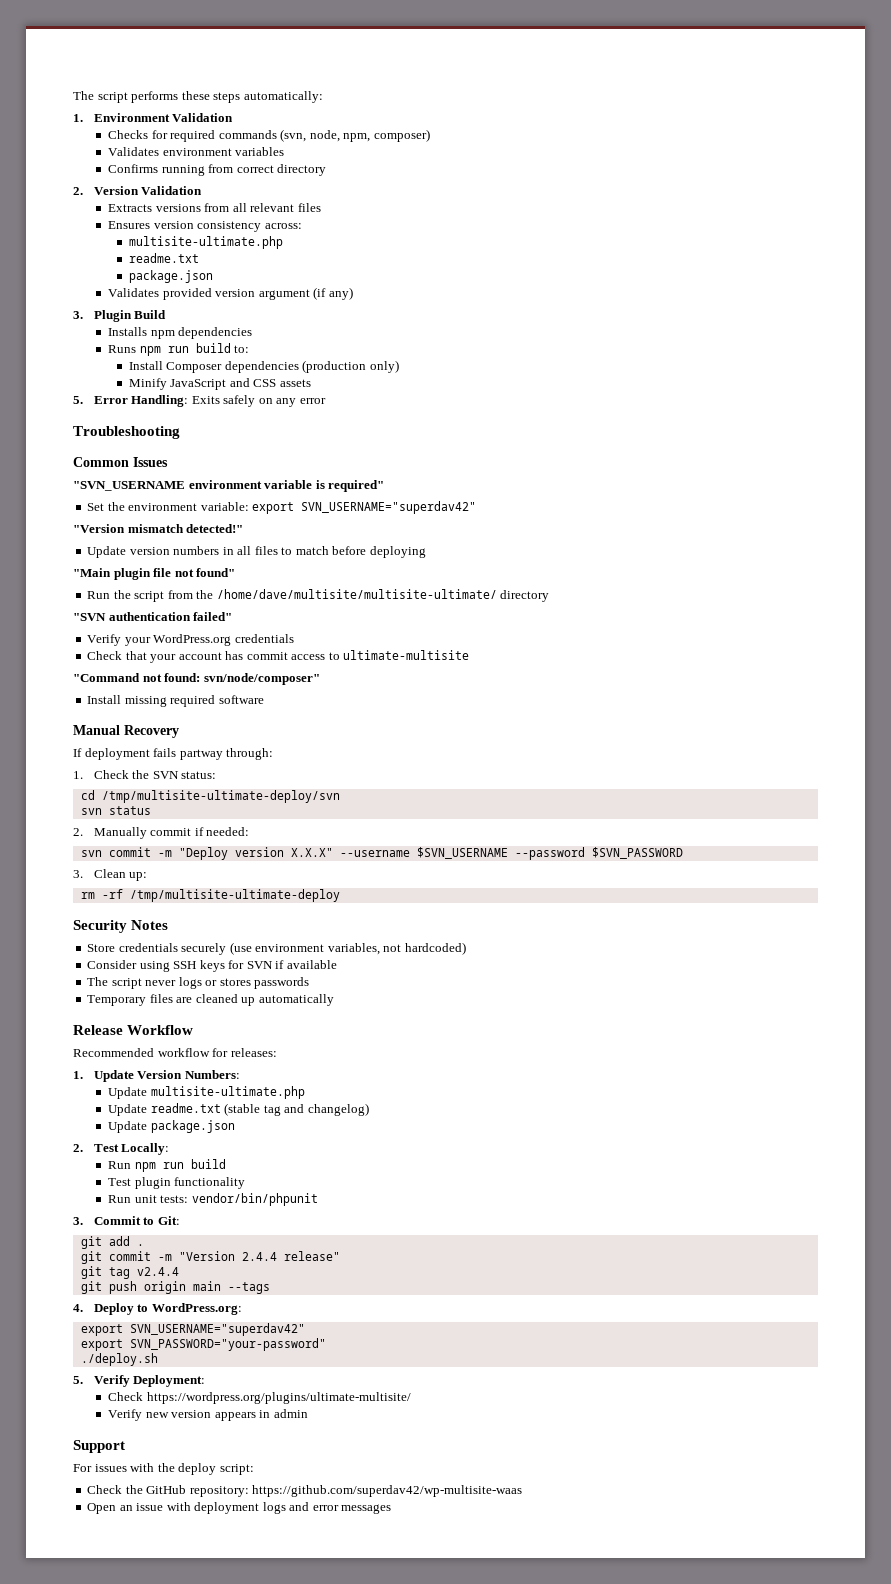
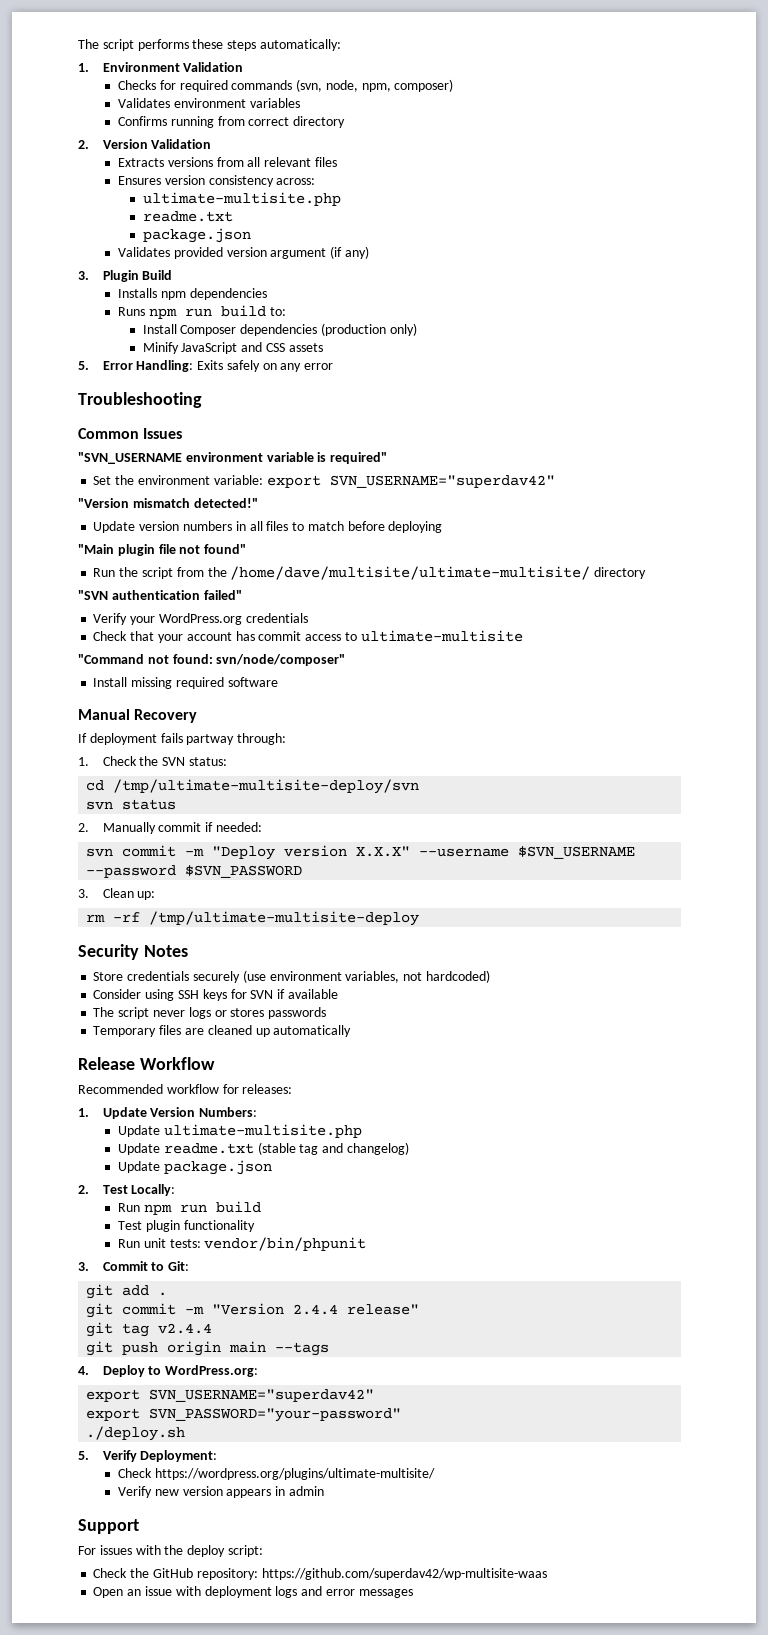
[128,236,283,249] multisite-ultimate.php -> [142,192,341,206] ultimate-multisite.php
[216,589,497,599] /home/dave/multisite/multisite-ultimate/ -> [230,566,591,580] /home/dave/multisite/ultimate-multisite/
[101,790,340,803] /tmp/multisite-ultimate-deploy/svn -> [113,779,420,794] /tmp/ultimate-multisite-deploy/svn
[129,889,340,902] /tmp/multisite-ultimate-deploy -> [149,911,420,926] /tmp/ultimate-multisite-deploy
[150,1086,305,1099] multisite-ultimate.php -> [163,1124,362,1138] ultimate-multisite.php

